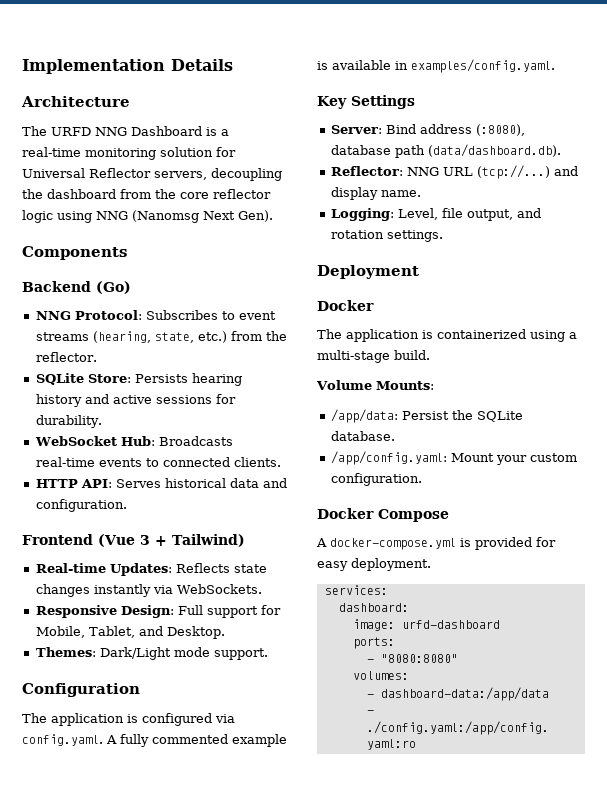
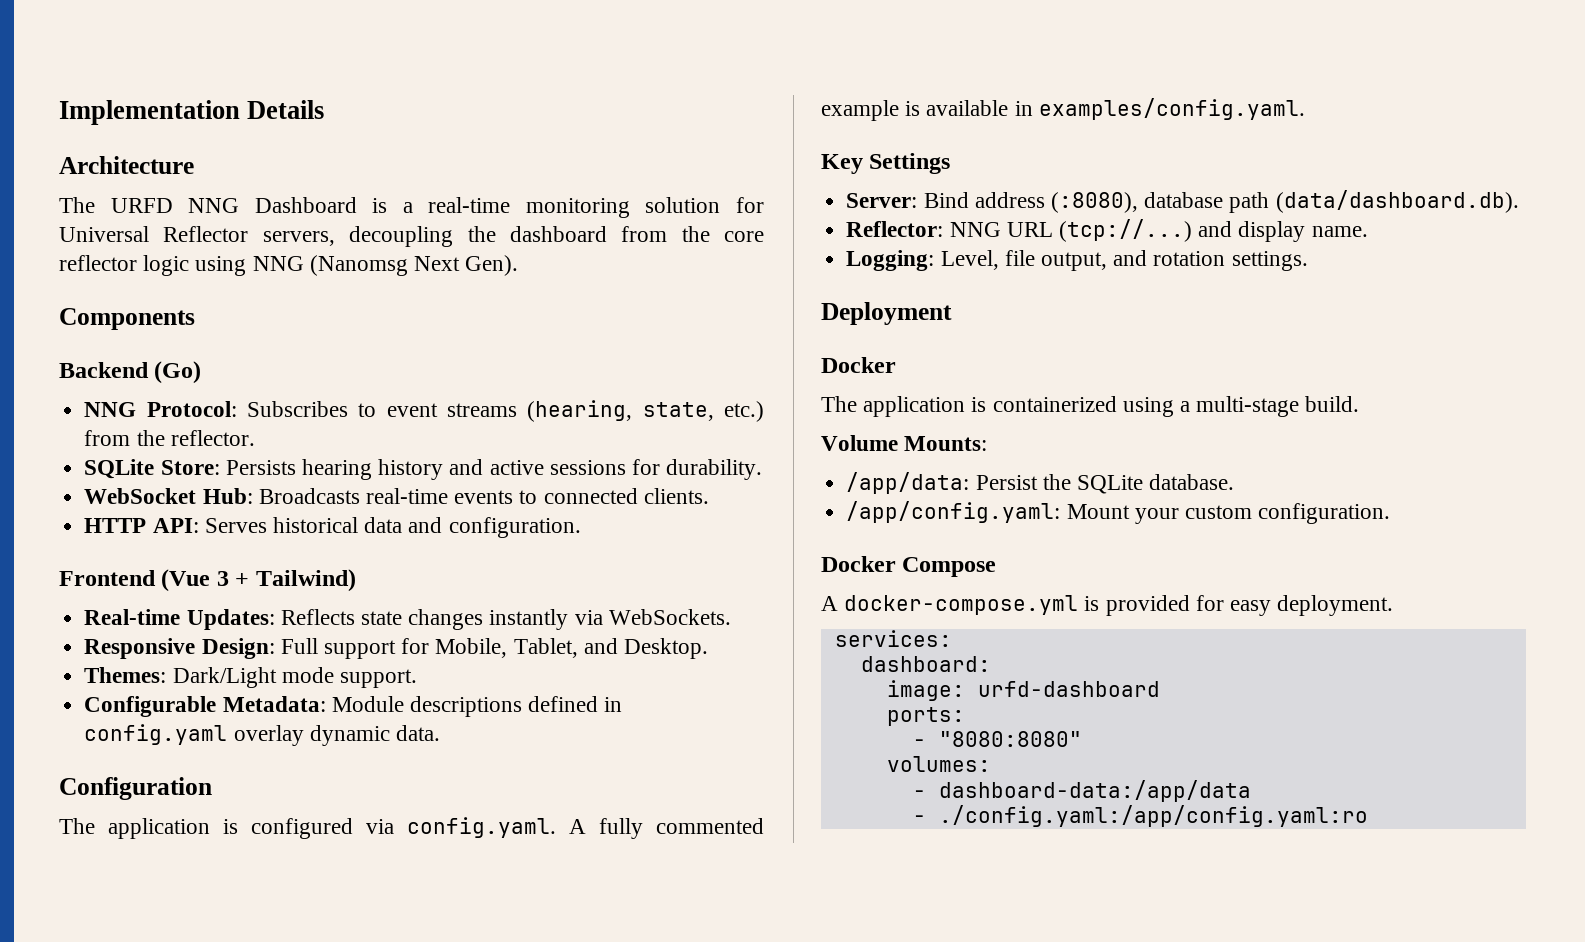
(268, 654) none -> [84,696,623,717] [84,724,440,746] // Configurable Metadata: Module descriptions defined in config.yaml overlay dynamic data.

